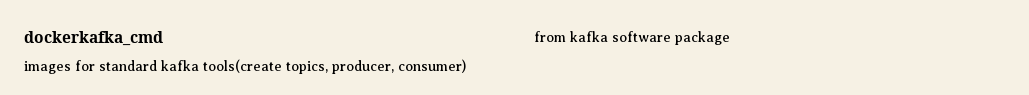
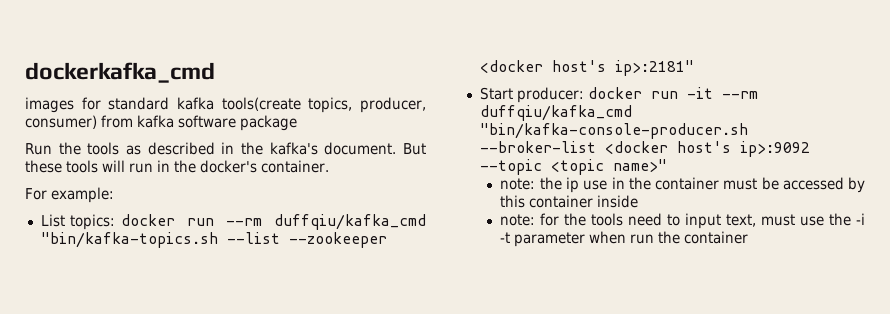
(730, 38) none -> [25,142,426,155] [25,160,329,173] [25,187,114,203] [40,214,426,230] [40,232,387,248] [479,60,694,76] [479,87,758,103] [479,105,632,121] [479,123,748,139] [479,141,810,157] [479,159,667,175] [500,177,865,193] [500,195,639,208] [500,213,865,229] [500,231,749,247] // Run the tools as described in the kafka's document. But these tools will run in the docker's container. // For example: // List topics: docker run --rm duffqiu/kafka_cmd "bin/kafka-topics.sh --list --zookeeper <docker host's ip>:2181" // Start producer: docker run -it --rm duffqiu/kafka_cmd "bin/kafka-console-producer.sh --broker-list <docker host's ip>:9092 --topic <topic name>" // note: the ip use in the container must be accessed by this container inside // note: for the tools need to input text, must use the -i -t parameter when run the container

